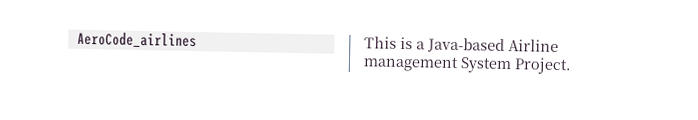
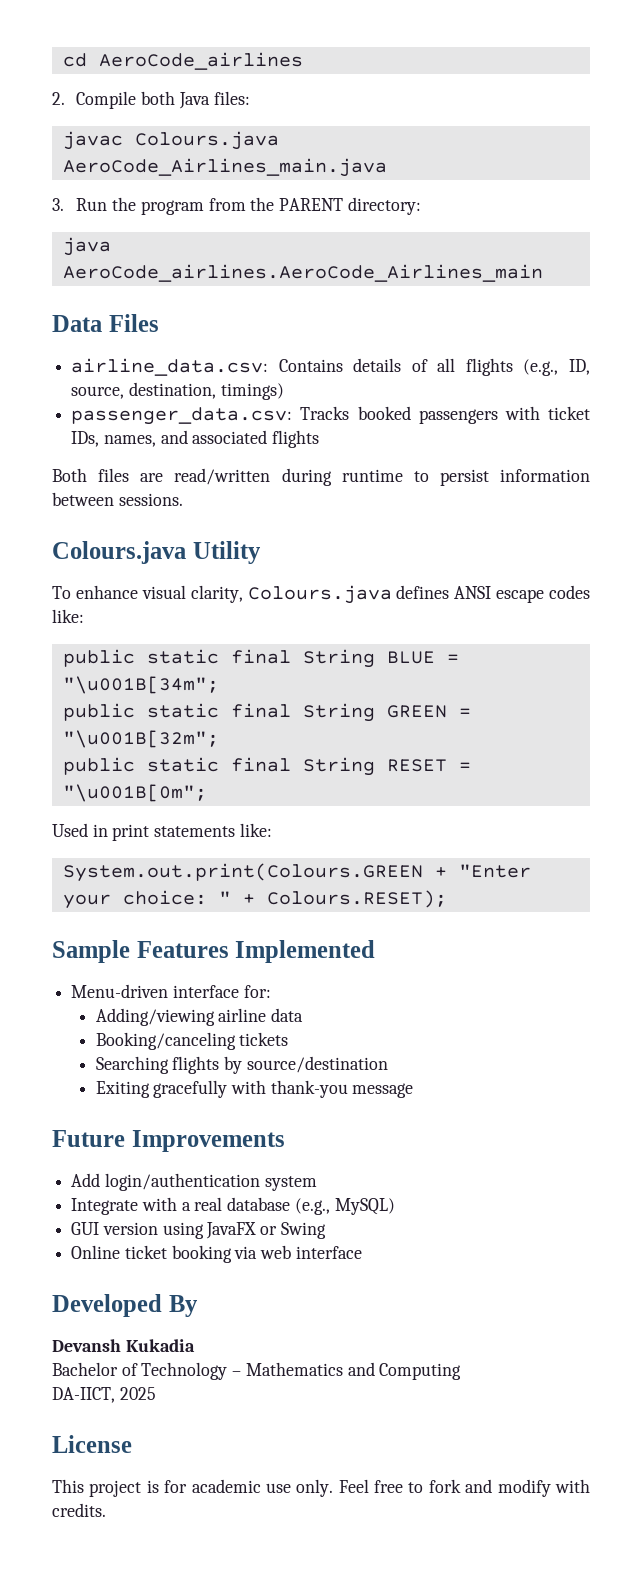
(76, 40) none -> [62,53,87,67] cd
[364,36,559,53] [363,55,572,75] This is a Java-based Airline management System Project. -> [52,91,250,109] [62,131,279,150] [62,158,387,177] [52,197,421,215] [62,237,111,256] [62,264,543,282] [52,314,159,332] [71,358,590,376] [71,382,284,400] [71,406,590,425] [71,430,320,448] [52,468,590,486] [52,492,183,506] [52,541,261,564] [52,585,590,604] [52,609,84,623] [62,649,459,668] [62,676,219,694] [62,703,471,722] [62,730,219,748] [62,757,471,776] [62,784,207,802] [52,823,272,841] [62,863,531,882] [62,890,447,909] [52,940,376,963] [71,984,271,998] [95,1008,304,1026] [95,1032,289,1050] [95,1056,388,1074] [95,1080,414,1098] [52,1130,285,1152] [71,1173,317,1191] [71,1197,395,1215] [71,1222,326,1239] [71,1245,362,1263] [52,1294,198,1317] [52,1339,195,1352] [52,1362,462,1380] [52,1387,156,1403] [52,1435,132,1453] [52,1479,591,1497] [52,1503,106,1517] 2. Compile both Java files: // javac Colours.java AeroCode_Airlines_main.java // 3. Run the program from the PARENT directory: // java AeroCode_airlines.AeroCode_Airlines_main // Data Files // airline_data.csv: Contains details of all flights (e.g., ID, source, destination, timings) // passenger_data.csv: Tracks booked passengers with ticket IDs, names, and associated flights // Both files are read/written during runtime to persist information between sessions. // Colours.java Utility // To enhance visual clarity, Colours.java defines ANSI escape codes like: // public static final String BLUE = "\u001B[34m"; // public static final String GREEN = "\u001B[32m"; // public static final String RESET = "\u001B[0m"; // Used in print statements like: // System.out.print(Colours.GREEN + "Enter your choice: " + Colours.RESET); // Sample Features Implemented // Menu-driven interface for: // Adding/viewing airline data // Booking/canceling tickets // Searching flights by source/destination // Exiting gracefully with thank-you message // Future Improvements // Add login/authentication system // Integrate with a real database (e.g., MySQL) // GUI version using JavaFX or Swing // Online ticket booking via web interface // Developed By // Devansh Kukadia // Bachelor of Technology – Mathematics and Computing // DA-IICT, 2025 // License // This project is for academic use only. Feel free to fork and modify with credits.

